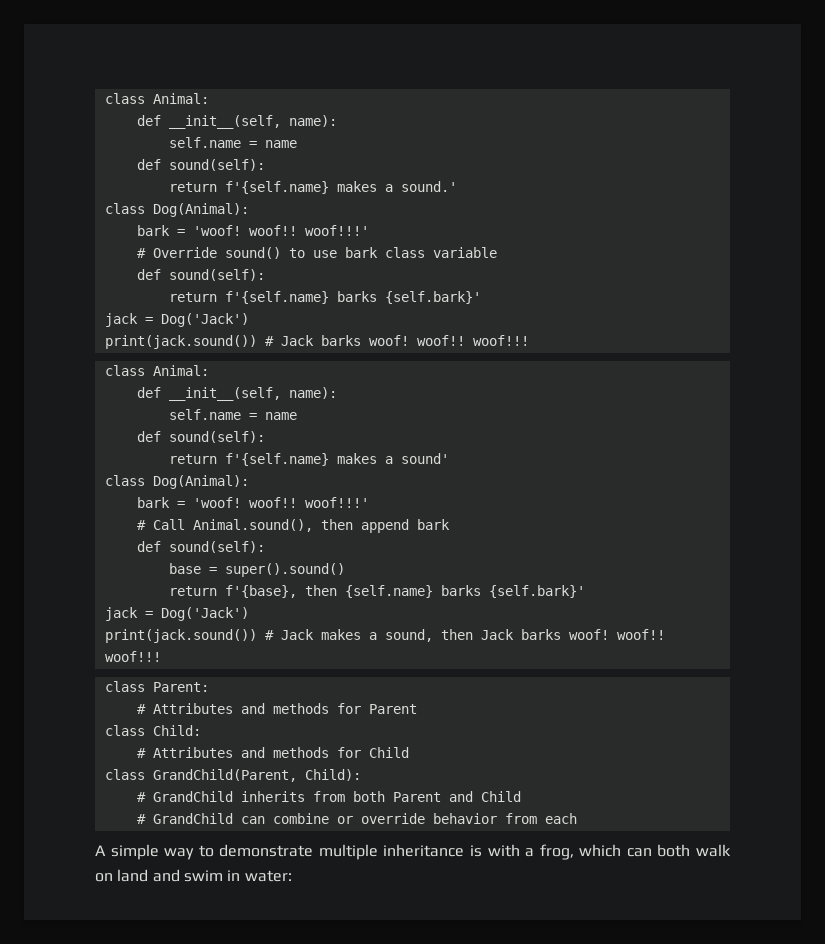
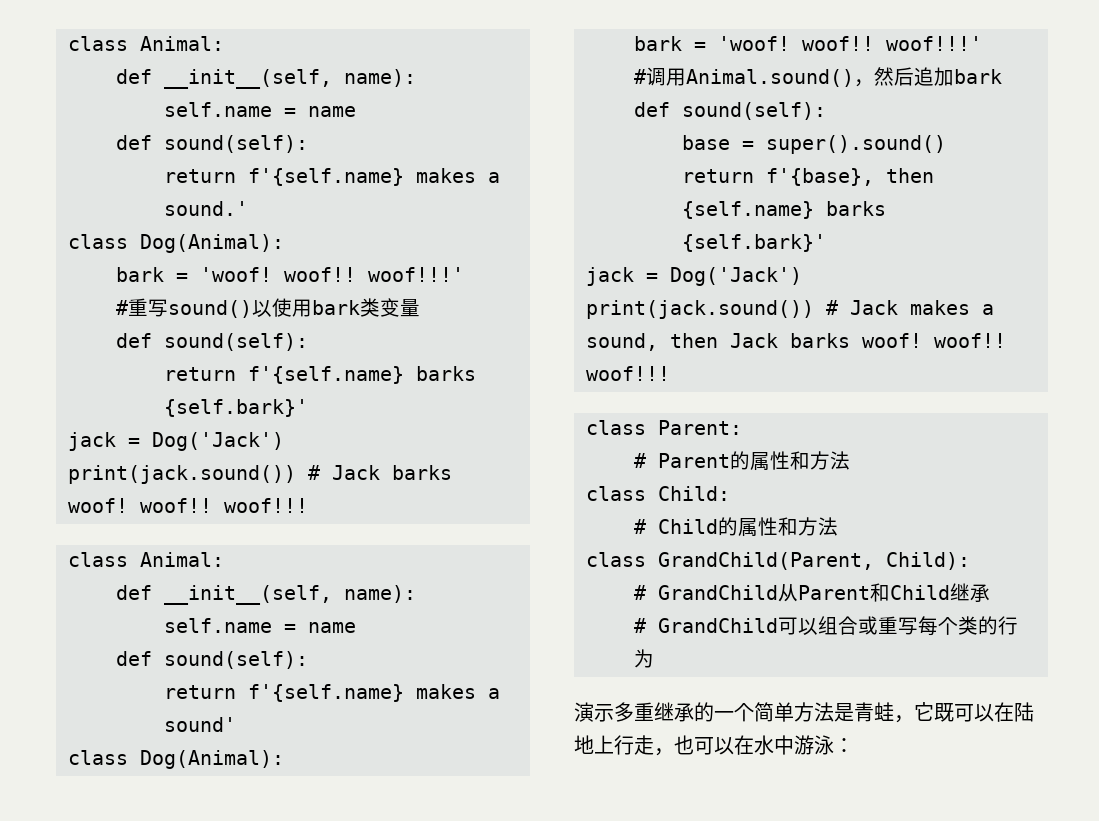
[152,247,497,259] Override sound() to use bark class variable -> [128,298,420,318] 重写sound()以使用bark类变量
[152,519,409,533] Call Animal.sound(), then append -> [646,67,954,87] 调用Animal.sound()，然后追加
[152,703,417,714] [104,725,201,736] [136,747,409,758] Attributes and methods for Parent // class Child: // # Attributes and methods for Child -> [658,451,850,471] [586,486,730,501] [634,517,838,537] Parent的属性和方法 // class Child: // # Child的属性和方法
[240,791,521,802] [136,813,577,824] [95,844,731,860] [95,869,292,882] inherits from both Parent and Child // # GrandChild can combine or override behavior from each // A simple way to demonstrate multiple inheritance is with a frog, which can both walk on land and swim in water: -> [778,583,990,602] [634,616,1018,636] [634,649,654,668] [574,702,1034,723] [574,735,854,756] 从Parent和Child继承 // # GrandChild可以组合或重写每个类的行为 // 演示多重继承的一个简单方法是青蛙，它既可以在陆地上行走，也可以在水中游泳：

